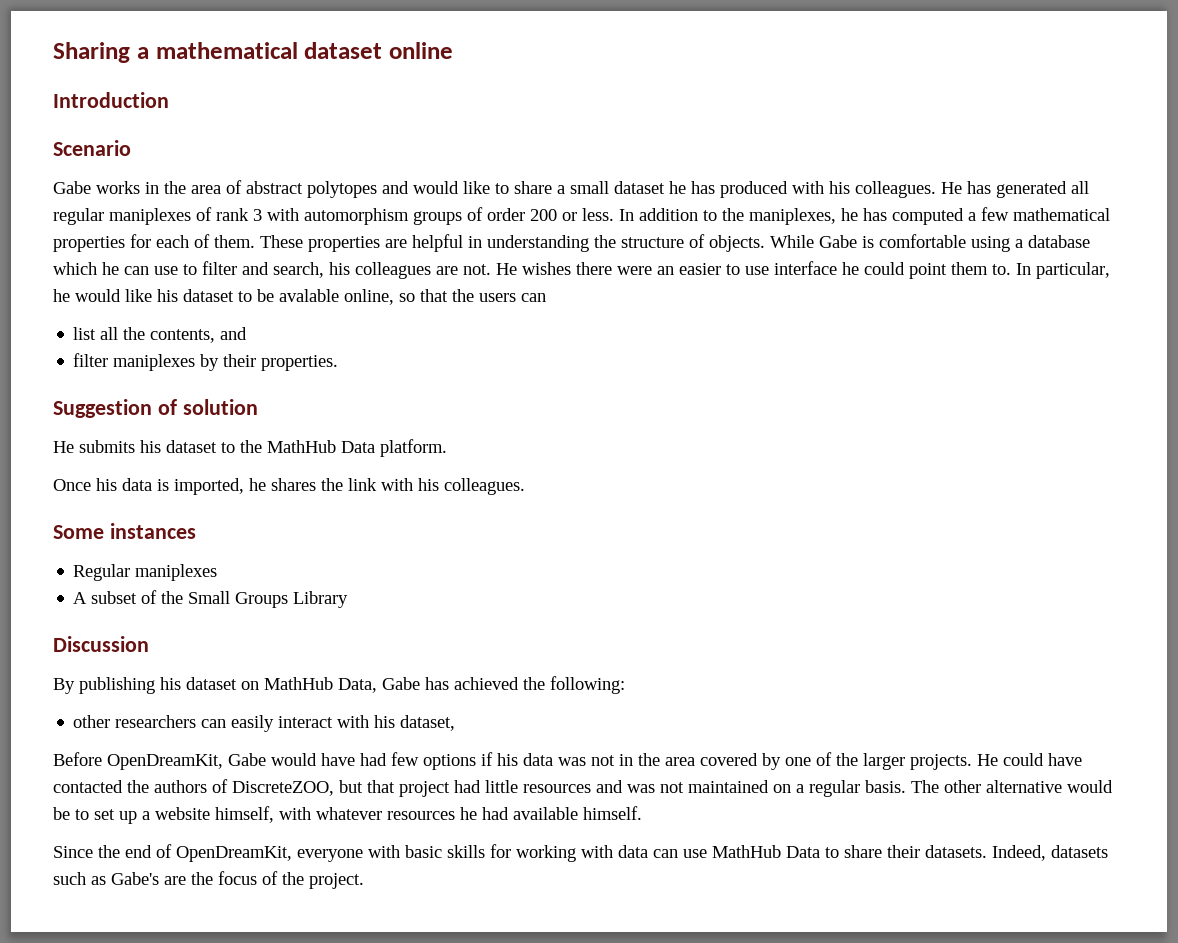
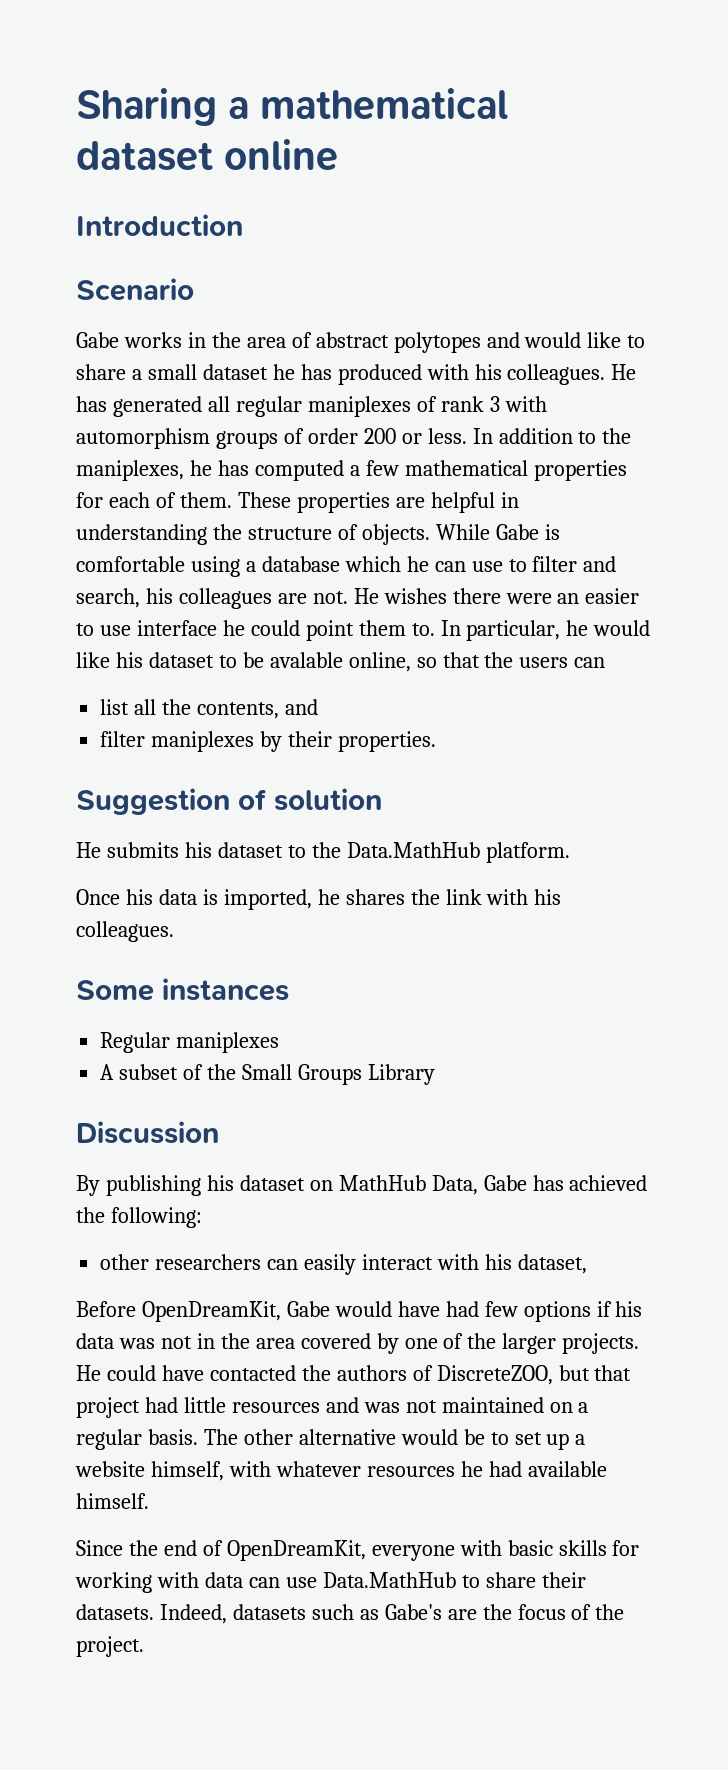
[267,440,375,453] MathHub Data -> [346,842,480,858] Data.MathHub
[712,845,820,858] MathHub Data -> [322,1572,456,1588] Data.MathHub

